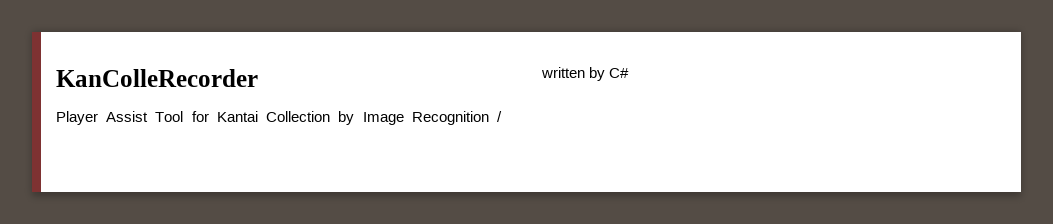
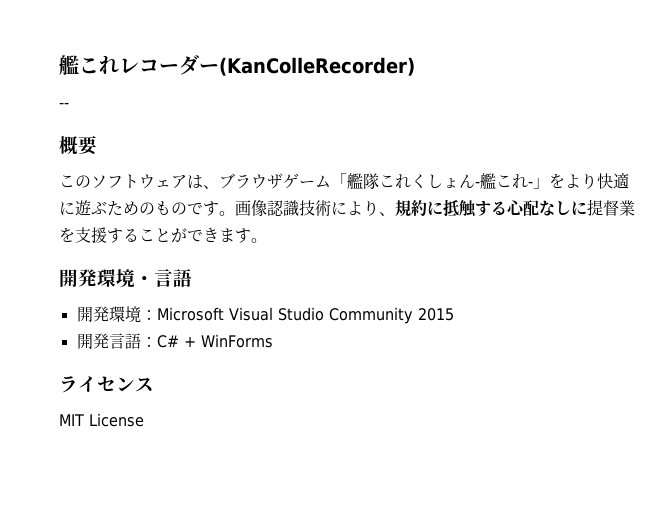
[56,69,258,87] [56,111,503,125] [541,67,630,81] KanColleRecorder // Player Assist Tool for Kantai Collection by Image Recognition / written by C# -> [59,55,415,76] [59,102,69,108] [59,136,97,155] [59,172,629,190] [59,199,635,218] [59,227,267,243] [59,269,192,288] [76,306,454,324] [76,333,273,349] [59,376,154,393] [59,413,144,427] 艦これレコーダー(KanColleRecorder) // -- // 概要 // このソフトウェアは、ブラウザゲーム「艦隊これくしょん-艦これ-」をより快適に遊ぶためのものです。画像認識技術により、規約に抵触する心配なしに提督業を支援することができます。 // 開発環境・言語 // 開発環境：Microsoft Visual Studio Community 2015 // 開発言語：C# + WinForms // ライセンス // MIT License

